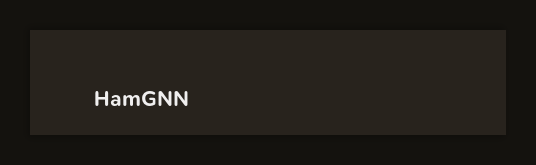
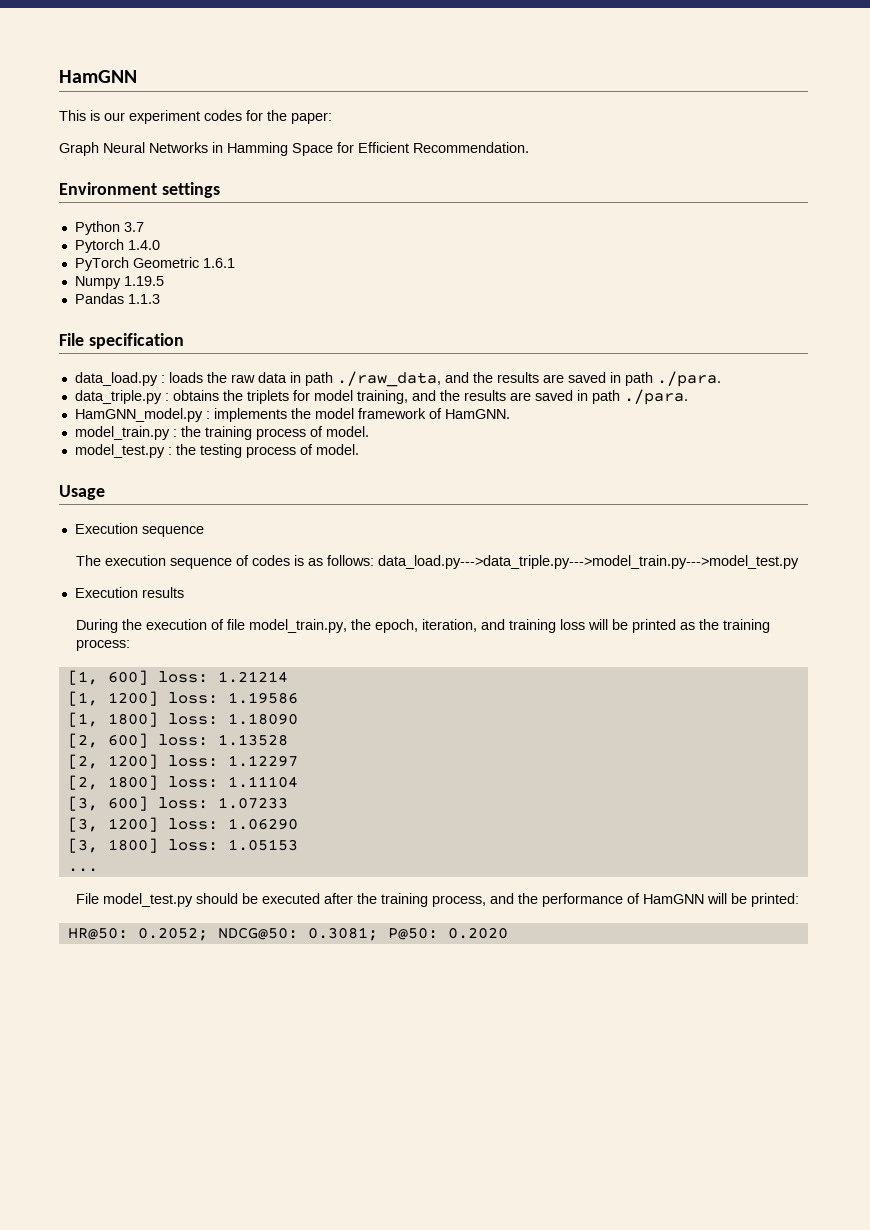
[94,90,189,106] HamGNN -> [59,70,137,83] [59,110,332,124] [59,142,529,156] [59,182,220,198] [74,221,144,235] [74,239,160,253] [74,257,235,271] [74,276,164,289] [74,293,160,304] [59,333,184,349] [74,371,721,387] [74,389,688,405] [74,408,510,422] [74,426,369,440] [74,444,359,458] [59,485,105,500] [74,523,204,537] [75,555,799,569] [74,587,184,598] [75,619,770,633] [75,639,130,651] [67,670,288,685] [67,691,298,706] [67,712,298,727] [67,733,288,748] [67,754,298,769] [67,775,298,790] [67,796,288,811] [67,817,298,832] [67,838,298,853] [67,868,98,872] [75,893,799,907] [67,927,508,941] HamGNN // This is our experiment codes for the paper: // Graph Neural Networks in Hamming Space for Efficient Recommendation. // Environment settings // Python 3.7 // Pytorch 1.4.0 // PyTorch Geometric 1.6.1 // Numpy 1.19.5 // Pandas 1.1.3 // File specification // data_load.py : loads the raw data in path ./raw_data, and the results are saved in path ./para. // data_triple.py : obtains the triplets for model training, and the results are saved in path ./para. // HamGNN_model.py : implements the model framework of HamGNN. // model_train.py : the training process of model. // model_test.py : the testing process of model. // Usage // Execution sequence // The execution sequence of codes is as follows: data_load.py--->data_triple.py--->model_train.py--->model_test.py // Execution results // During the execution of file model_train.py, the epoch, iteration, and training loss will be printed as the training process: // [1, 600] loss: 1.21214 // [1, 1200] loss: 1.19586 // [1, 1800] loss: 1.18090 // [2, 600] loss: 1.13528 // [2, 1200] loss: 1.12297 // [2, 1800] loss: 1.11104 // [3, 600] loss: 1.07233 // [3, 1200] loss: 1.06290 // [3, 1800] loss: 1.05153 // ... // File model_test.py should be executed after the training process, and the performance of HamGNN will be printed: // HR@50: 0.2052; NDCG@50: 0.3081; P@50: 0.2020

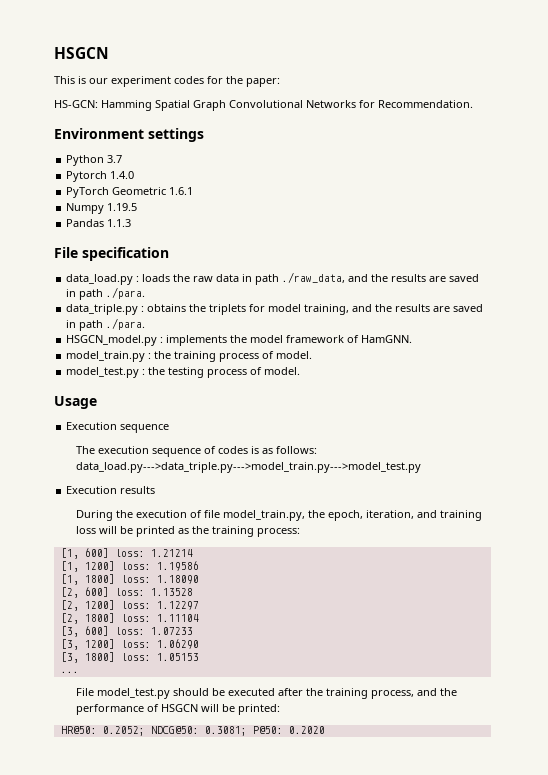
[59,70,137,83] HamGNN -> [54,47,109,59] HSGCN
[59,142,409,156] Graph Neural Networks in Hamming Space for Efficient -> [54,100,375,111] HS-GCN: Hamming Spatial Graph Convolutional Networks for
[74,408,203,422] HamGNN_model.py -> [66,335,158,346] HSGCN_model.py
[642,894,704,904] HamGNN -> [160,704,198,712] HSGCN

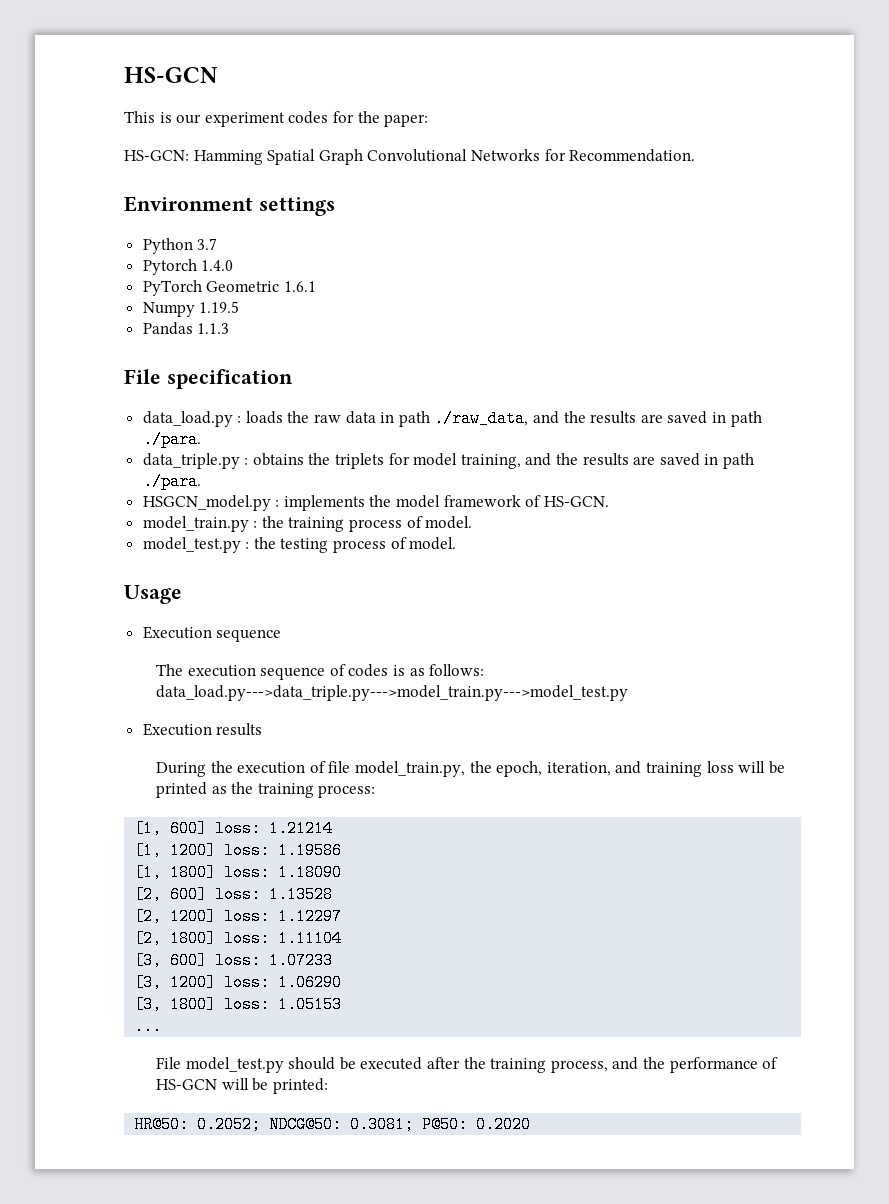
[54,47,109,59] HSGCN -> [124,67,218,83] HS-GCN
[361,335,413,343] HamGNN. -> [543,496,609,507] HS-GCN.
[160,704,198,712] HSGCN -> [156,1079,218,1090] HS-GCN

